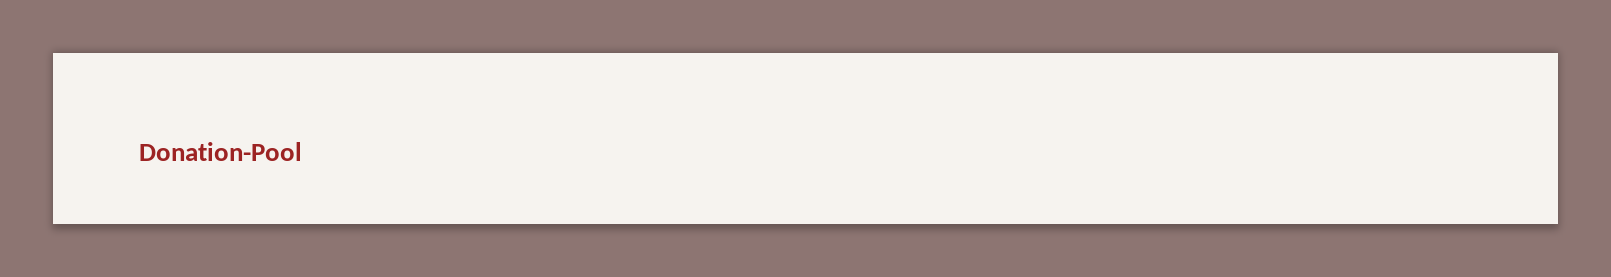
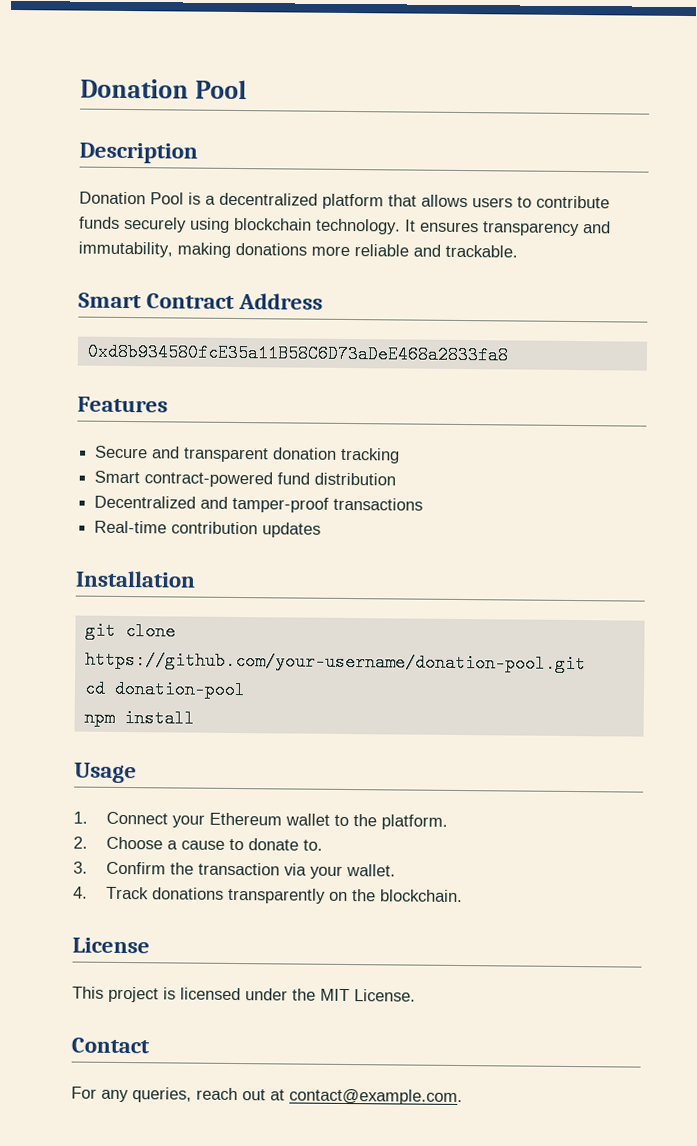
[139,142,302,161] Donation-Pool -> [80,78,248,100] [79,142,198,164] [79,191,610,210] [79,216,611,237] [78,241,518,258] [78,292,324,310] [86,342,509,365] [77,396,168,413] [95,445,401,464] [94,470,397,488] [94,495,424,513] [94,520,322,538] [75,570,196,588] [84,621,176,641] [84,650,586,674] [83,679,246,700] [83,708,195,728] [74,762,137,784] [73,811,448,830] [73,836,323,851] [73,861,396,879] [73,886,463,904] [72,937,150,954] [72,986,416,1003] [71,1037,150,1054] [71,1086,463,1106] Donation Pool // Description // Donation Pool is a decentralized platform that allows users to contribute funds securely using blockchain technology. It ensures transparency and immutability, making donations more reliable and trackable. // Smart Contract Address // 0xd8b934580fcE35a11B58C6D73aDeE468a2833fa8 // Features // Secure and transparent donation tracking // Smart contract-powered fund distribution // Decentralized and tamper-proof transactions // Real-time contribution updates // Installation // git clone https://github.com/your-username/donation-pool.git // cd donation-pool // npm install // Usage // 1. Connect your Ethereum wallet to the platform. // 2. Choose a cause to donate to. // 3. Confirm the transaction via your wallet. // 4. Track donations transparently on the blockchain. // License // This project is licensed under the MIT License. // Contact // For any queries, reach out at contact@example.com.

